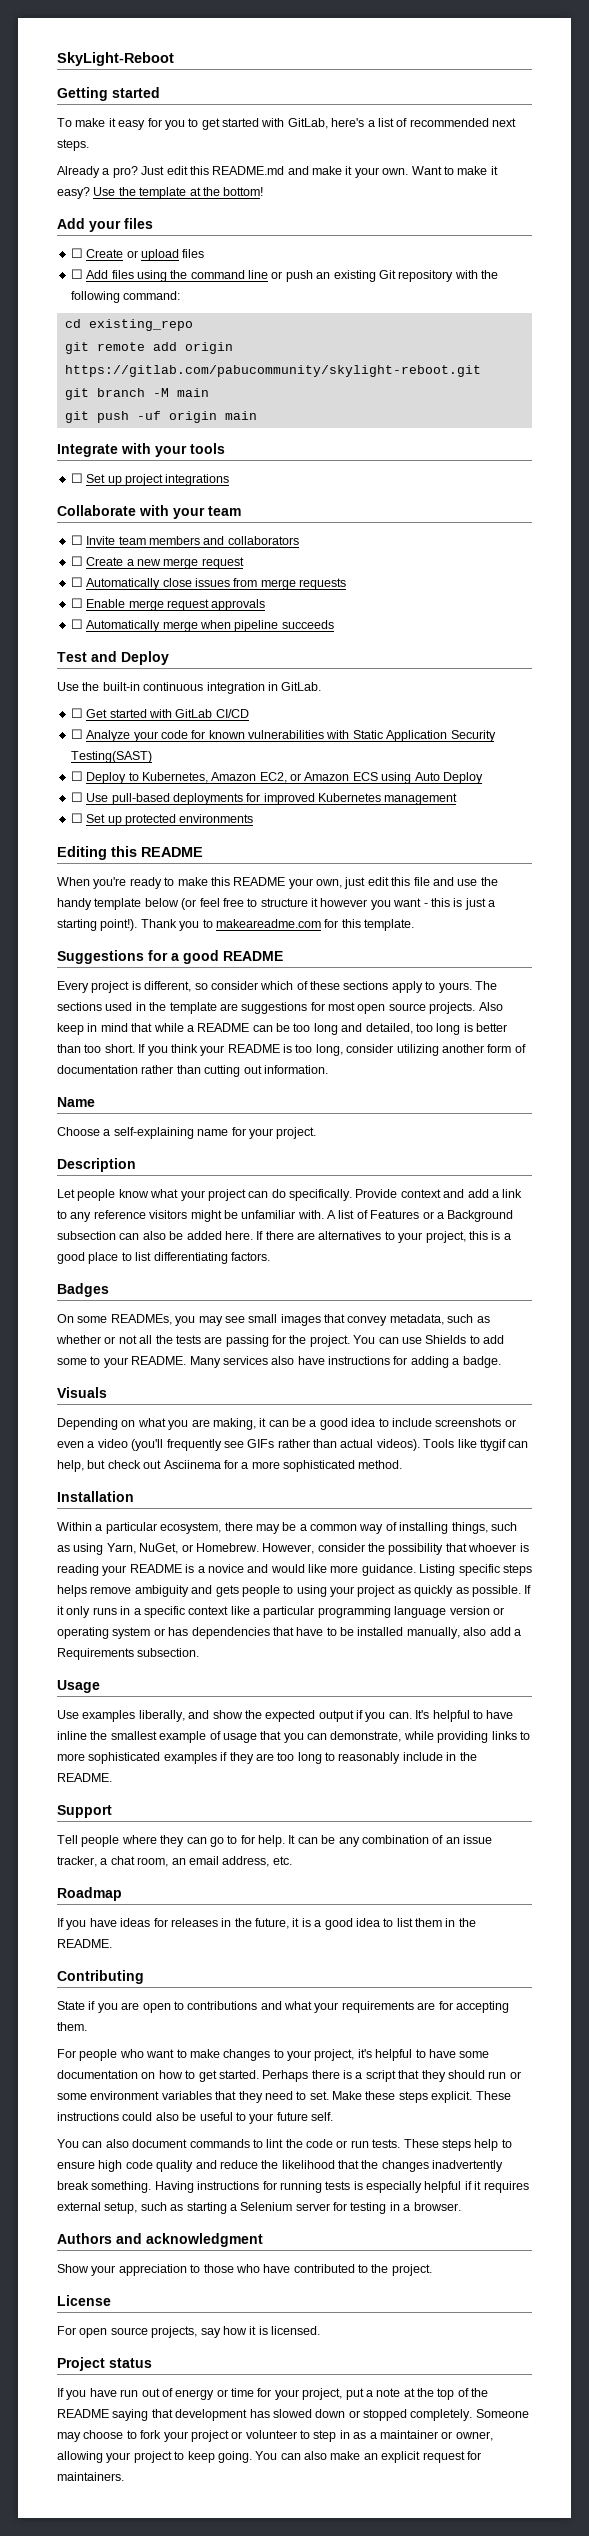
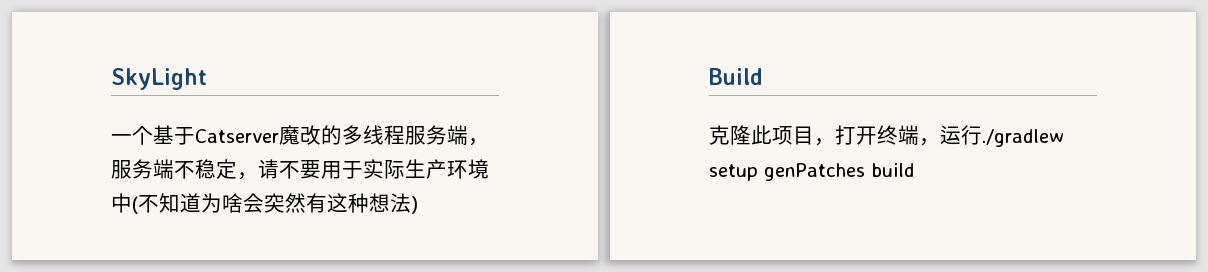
[57,52,174,66] [57,87,160,101] [57,118,516,130] [57,139,89,151] [57,166,498,178] [57,187,264,199] [57,218,153,232] [70,248,205,261] [70,269,498,282] [70,291,181,303] [64,319,193,331] [64,342,233,354] [64,365,481,377] [64,388,209,400] [64,411,257,423] [57,443,225,457] [70,473,230,486] [57,505,241,519] [70,535,299,545] [70,556,244,569] [70,577,346,590] [70,598,266,611] [70,619,334,632] [57,651,169,665] [57,682,322,694] [70,708,249,718] [70,729,496,742] [70,751,152,763] [70,771,483,784] [70,792,458,805] [70,813,254,826] [57,846,203,860] [57,877,498,889] [57,898,495,910] [57,919,414,931] [57,950,283,964] [57,981,497,993] [57,1002,503,1014] [57,1023,507,1035] [57,1044,526,1056] [57,1065,328,1077] [57,1097,95,1107] [57,1127,317,1139] [57,1158,136,1172] [57,1189,523,1201] [57,1210,514,1222] [57,1231,511,1243] [57,1252,270,1264] [57,1283,109,1297] [57,1314,490,1326] [56,1335,504,1347] [57,1356,501,1368] [57,1387,107,1398] [57,1418,516,1430] [57,1439,529,1451] [57,1460,403,1472] [57,1491,134,1502] [57,1522,517,1534] [57,1543,529,1555] [57,1564,532,1576] [57,1585,532,1597] [57,1606,504,1618] [57,1627,521,1639] [57,1648,200,1660] [57,1680,100,1693] [57,1710,514,1722] [57,1731,530,1743] [57,1752,477,1764] [57,1773,112,1782] [57,1805,112,1818] [57,1835,492,1847] [57,1856,292,1867] [57,1887,122,1901] [57,1918,476,1930] [57,1939,112,1948] [57,1970,144,1984] [57,2001,509,2013] [57,2022,87,2031] [57,2049,490,2061] [57,2070,521,2082] [57,2091,511,2103] [57,2112,333,2124] [57,2139,512,2151] [57,2160,504,2172] [57,2181,529,2193] [57,2202,461,2214] [57,2233,263,2247] [57,2264,432,2276] [57,2295,111,2306] [57,2326,320,2338] [57,2357,152,2371] [57,2388,489,2400] [57,2409,529,2421] [57,2430,493,2442] [57,2451,481,2463] [57,2472,124,2481] SkyLight-Reboot // Getting started // To make it easy for you to get started with GitLab, here's a list of recommended next steps. // Already a pro? Just edit this README.md and make it your own. Want to make it easy? Use the template at the bottom! // Add your files // ☐ Create or upload files // ☐ Add files using the command line or push an existing Git repository with the following command: // cd existing_repo // git remote add origin https://gitlab.com/pabucommunity/skylight-reboot.git // git branch -M main // git push -uf origin main // Integrate with your tools // ☐ Set up project integrations // Collaborate with your team // ☐ Invite team members and collaborators // ☐ Create a new merge request // ☐ Automatically close issues from merge requests // ☐ Enable merge request approvals // ☐ Automatically merge when pipeline succeeds // Test and Deploy // Use the built-in continuous integration in GitLab. // ☐ Get started with GitLab CI/CD // ☐ Analyze your code for known vulnerabilities with Static Application Security Testing(SAST) // ☐ Deploy to Kubernetes, Amazon EC2, or Amazon ECS using Auto Deploy // ☐ Use pull-based deployments for improved Kubernetes management // ☐ Set up protected environments // Editing this README // When you're ready to make this README your own, just edit this file and use the handy template below (or feel free to structure it however you want - this is just a starting point!). Thank you to makeareadme.com for this template. // Suggestions for a good README // Every project is different, so consider which of these sections apply to yours. The sections used in the template are suggestions for most open source projects. Also keep in mind that while a README can be too long and detailed, too long is better than too short. If you think your README is too long, consider utilizing another form of documentation rather than cutting out information. // Name // Choose a self-explaining name for your project. // Description // Let people know what your project can do specifically. Provide context and add a link to any reference visitors might be unfamiliar with. A list of Features or a Background subsection can also be added here. If there are alternatives to your project, this is a good place to list differentiating factors. // Badges // On some READMEs, you may see small images that convey metadata, such as whether or not all the tests are passing for the project. You can use Shields to add some to your README. Many services also have instructions for adding a badge. // Visuals // Depending on what you are making, it can be a good idea to include screenshots or even a video (you'll frequently see GIFs rather than actual videos). Tools like ttygif can help, but check out Asciinema for a more sophisticated method. // Installation // Within a particular ecosystem, there may be a common way of installing things, such as using Yarn, NuGet, or Homebrew. However, consider the possibility that whoever is reading your README is a novice and would like more guidance. Listing specific steps helps remove ambiguity and gets people to using your project as quickly as possible. If it only runs in a specific context like a particular programming language version or operating system or has dependencies that have to be installed manually, also add a Requirements subsection. // Usage // Use examples liberally, and show the expected output if you can. It's helpful to have inline the smallest example of usage that you can demonstrate, while providing links to more sophisticated examples if they are too long to reasonably include in the README. // Support // Tell people where they can go to for help. It can be any combination of an issue tracker, a chat room, an email address, etc. // Roadmap // If you have ideas for releases in the future, it is a good idea to list them in the README. // Contributing // State if you are open to contributions and what your requirements are for accepting them. // For people who want to make changes to your project, it's helpful to have some documentation on how to get started. Perhaps there is a script that they should run or some environment variables that they need to set. Make these steps explicit. These instructions could also be useful to your future self. // You can also document commands to lint the code or run tests. These steps help to ensure high code quality and reduce the likelihood that the changes inadvertently break something. Having instructions for running tests is especially helpful if it requires external setup, such as starting a Selenium server for testing in a browser. // Authors and acknowledgment // Show your appreciation to those who have contributed to the project. // License // For open source projects, say how it is licensed. // Project status // If you have run out of energy or time for your project, put a note at the top of the README saying that development has slowed down or stopped completely. Someone may choose to fork your project or volunteer to step in as a maintainer or owner, allowing your project to keep going. You can also make an explicit request for maintainers. -> [111,68,207,90] [111,125,489,146] [111,159,489,180] [111,193,418,214] [709,68,763,85] [709,125,1064,147] [709,163,914,181] SkyLight // 一个基于Catserver魔改的多线程服务端，服务端不稳定，请不要用于实际生产环境中(不知道为啥会突然有这种想法) // Build // 克隆此项目，打开终端，运行./gradlew setup genPatches build

